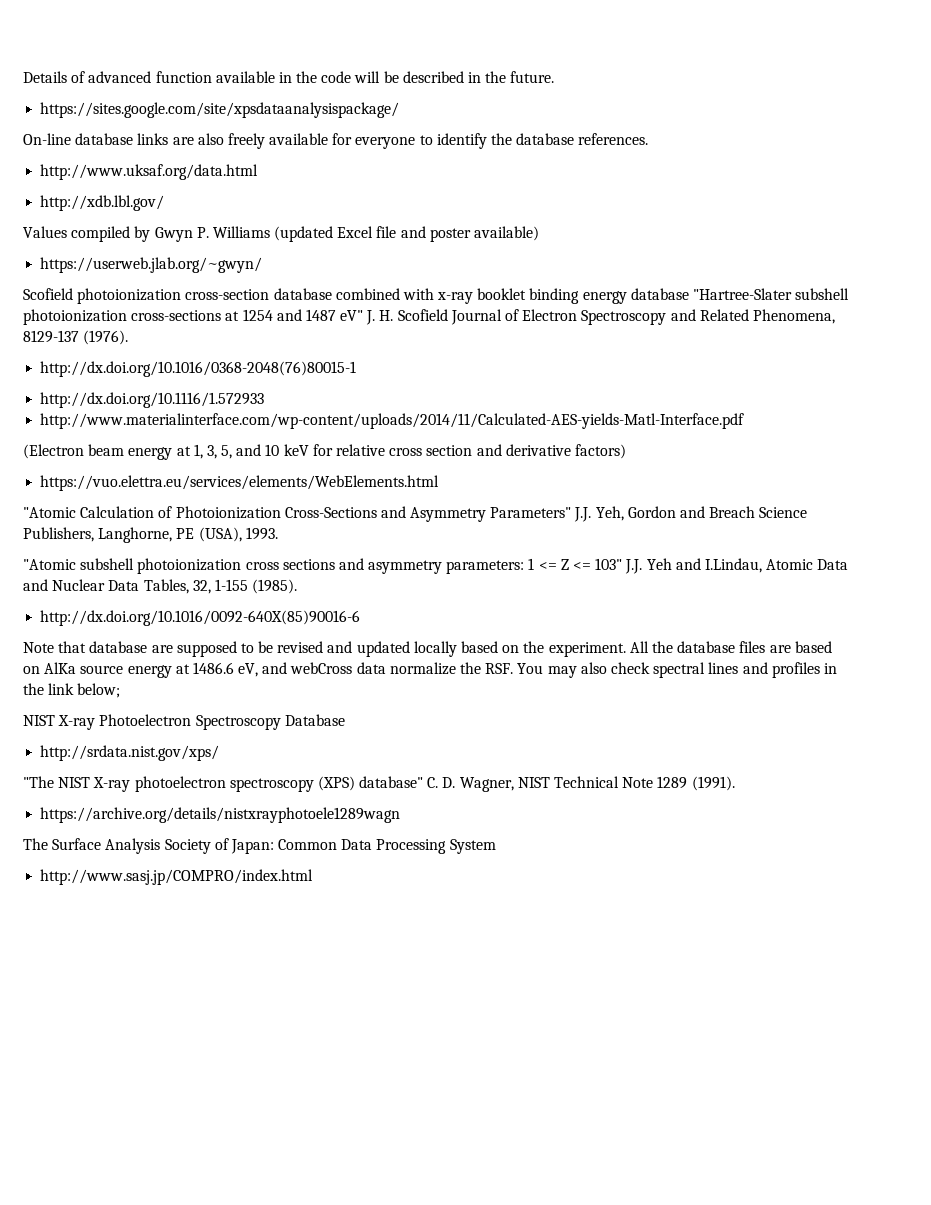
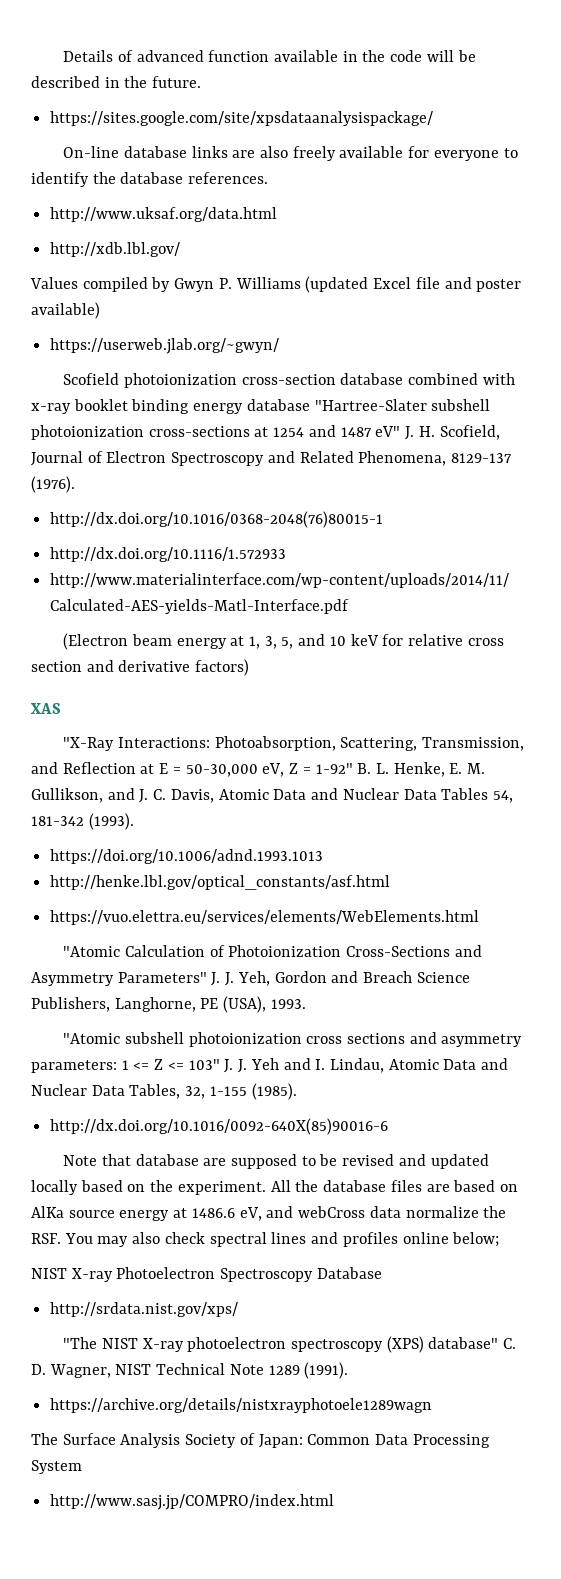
[397,309,448,321] Scofield -> [439,425,500,440] Scofield,
(626, 451) none -> [30,703,61,714] [63,736,525,751] [31,762,486,777] [31,788,513,803] [31,813,134,830] [50,849,324,864] [50,875,391,890] // XAS // "X-Ray Interactions: Photoabsorption, Scattering, Transmission, and Reflection at E = 50-30,000 eV, Z = 1-92" B. L. Henke, E. M. Gullikson, and J. C. Davis, Atomic Data and Nuclear Data Tables 54, 181-342 (1993). // https://doi.org/10.1006/adnd.1993.1013 // http://henke.lbl.gov/optical_constants/asf.html
[574,507,592,522] J.J. -> [211,972,235,986] J. J.
[625,558,762,574] J.J. Yeh and I.Lindau, -> [224,1058,384,1073] J. J. Yeh and I. Lindau,
[823,663,837,674] [23,683,75,695] in the link -> [402,1232,449,1244] online

